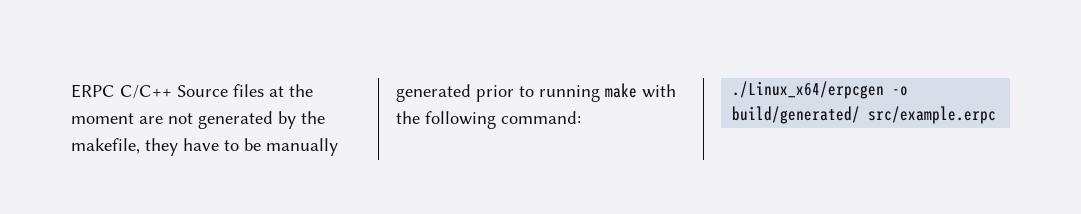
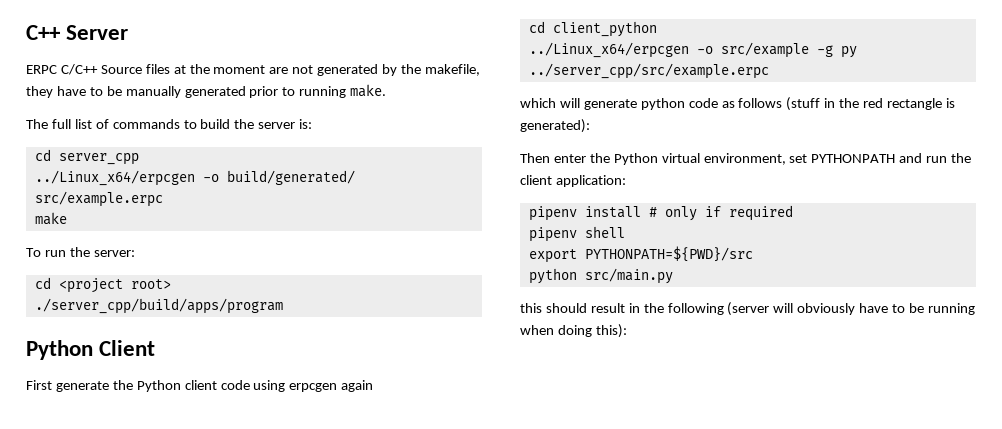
(71, 91) none -> [26,25,129,40] C++ Server //
[605,83,676,98] [396,111,581,129] [732,81,909,99] [732,106,997,124] make with the following command: // ./Linux_x64/erpcgen -o build/generated/ src/example.erpc -> [350,84,387,97] [26,119,313,129] [34,149,139,165] [34,170,355,186] [34,191,163,207] [34,212,67,225] [26,247,135,257] [34,277,171,293] [34,298,283,314] [26,340,156,360] [26,380,374,392] [528,21,657,37] [528,42,857,58] [528,63,769,79] [520,97,955,111] [520,119,590,133] [520,153,972,165] [520,175,626,187] [528,205,793,221] [528,226,625,242] [528,246,753,263] [528,268,673,284] [520,302,975,316] [520,324,627,338] make. // The full list of commands to build the server is: // cd server_cpp // ../Linux_x64/erpcgen -o build/generated/ src/example.erpc // make // To run the server: // cd <project root> // ./server_cpp/build/apps/program // Python Client // First generate the Python client code using erpcgen again // cd client_python // ../Linux_x64/erpcgen -o src/example -g py ../server_cpp/src/example.erpc // which will generate python code as follows (stuff in the red rectangle is generated): // Then enter the Python virtual environment, set PYTHONPATH and run the client application: // pipenv install # only if required // pipenv shell // export PYTHONPATH=${PWD}/src // python src/main.py // this should result in the following (server will obviously have to be running when doing this):

